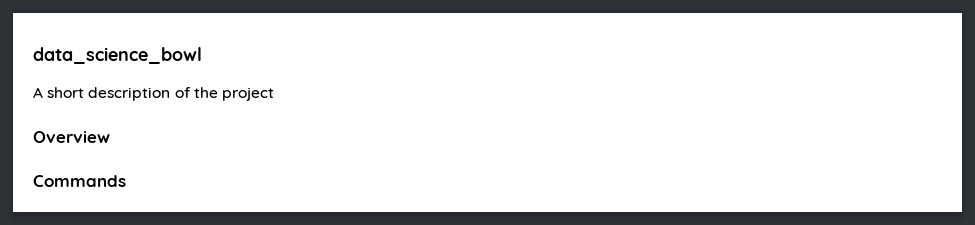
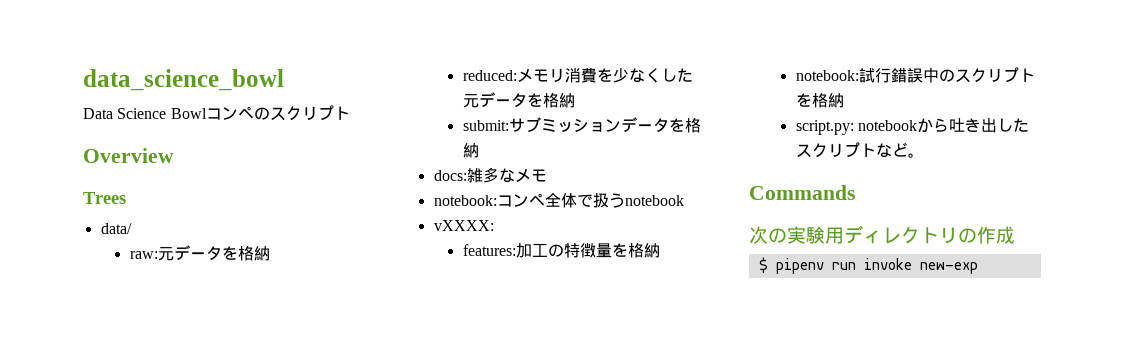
[33,87,274,101] [33,131,110,143] [33,175,126,187] A short description of the project // Overview // Commands -> [83,105,350,121] [83,148,174,163] [83,192,126,204] [100,223,132,234] [129,245,270,261] [462,68,693,83] [462,92,575,108] [462,117,701,133] [462,143,479,158] [433,167,547,183] [433,192,684,208] [433,220,494,231] [462,243,660,258] [795,67,1035,83] [795,93,844,108] [795,118,1029,135] [795,142,924,158] [749,185,855,200] [749,225,1015,244] [758,257,978,274] Data Science Bowlコンペのスクリプト // Overview // Trees // data/ // raw:元データを格納 // reduced:メモリ消費を少なくした元データを格納 // submit:サブミッションデータを格納 // docs:雑多なメモ // notebook:コンペ全体で扱うnotebook // vXXXX: // features:加工の特徴量を格納 // notebook:試行錯誤中のスクリプトを格納 // script.py: notebookから吐き出したスクリプトなど。 // Commands // 次の実験用ディレクトリの作成 // $ pipenv run invoke new-exp

